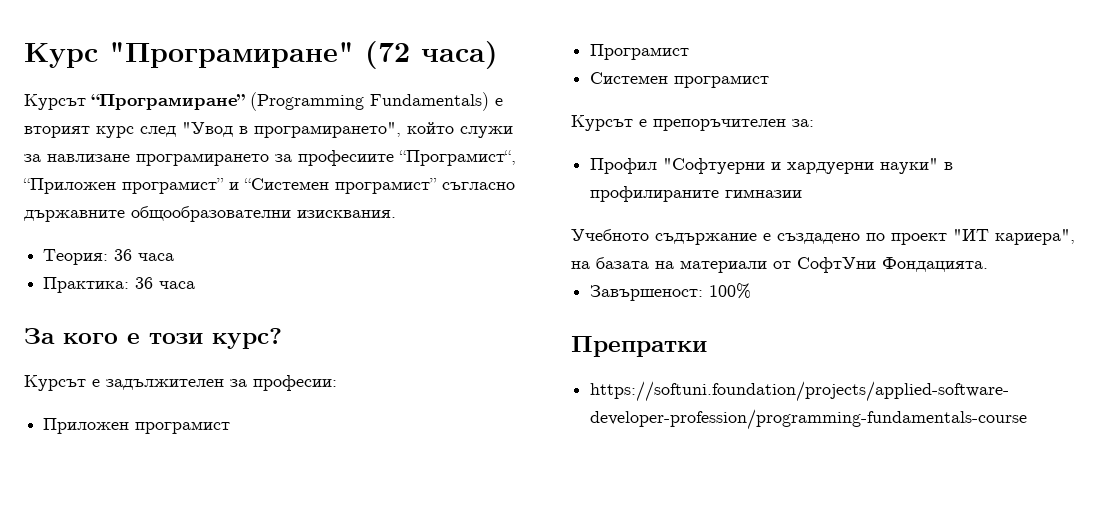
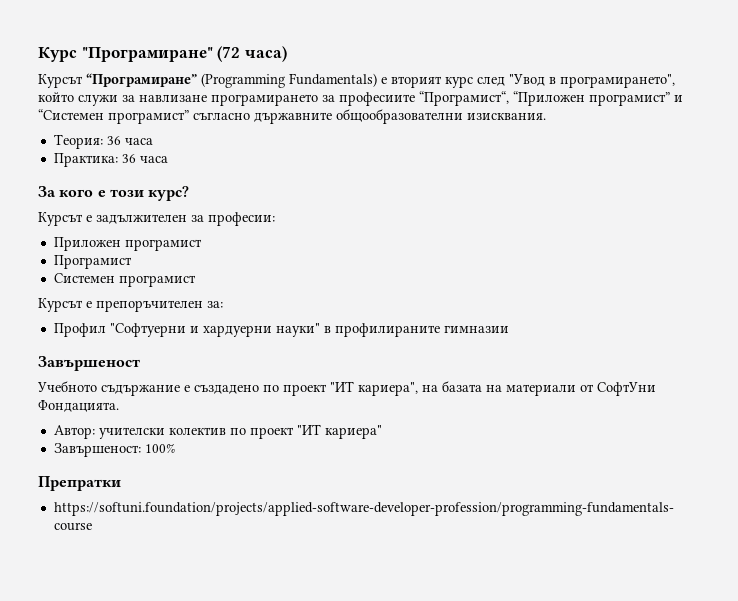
(803, 193) none -> [38,356,140,371] // Завършеност
(988, 264) none -> [53,424,382,439] // Автор: учителски колектив по проект "ИТ кариера"

